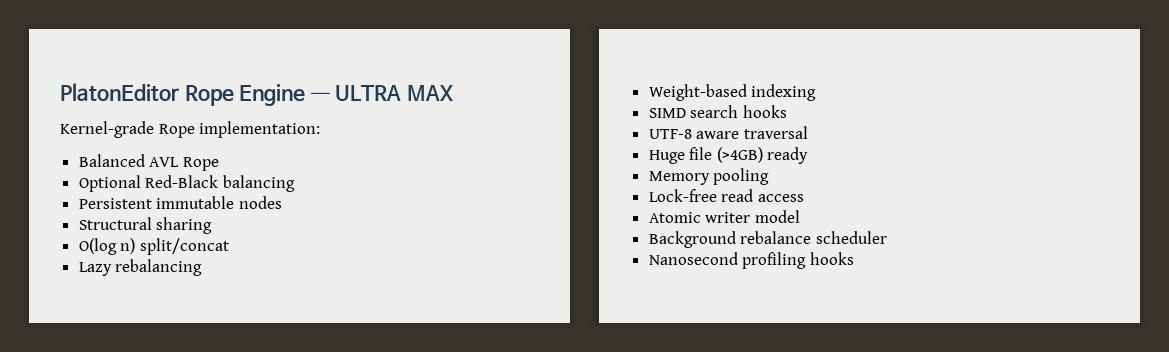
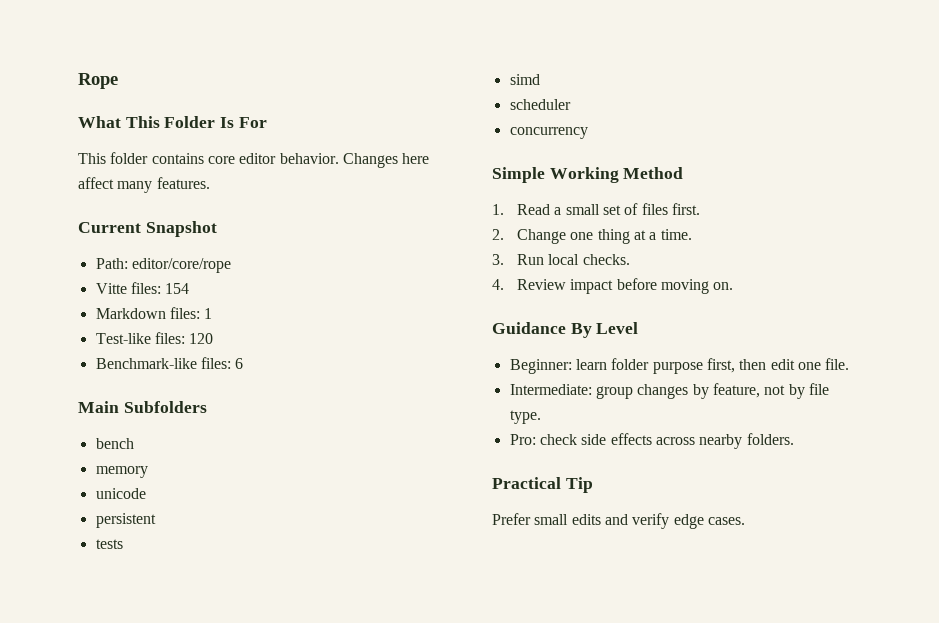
[60,83,453,106] [60,121,321,138] [78,154,219,171] [78,175,295,192] [78,196,282,209] [78,217,213,234] [78,238,229,255] [78,259,203,276] [648,84,817,101] [648,105,787,118] [648,126,808,139] [648,147,809,164] [648,168,770,185] [648,189,804,202] [648,210,800,223] [648,231,887,248] [648,252,854,269] PlatonEditor Rope Engine — ULTRA MAX // Kernel-grade Rope implementation: // Balanced AVL Rope // Optional Red-Black balancing // Persistent immutable nodes // Structural sharing // O(log n) split/concat // Lazy rebalancing // Weight-based indexing // SIMD search hooks // UTF-8 aware traversal // Huge file (>4GB) ready // Memory pooling // Lock-free read access // Atomic writer model // Background rebalance scheduler // Nanosecond profiling hooks -> [78,73,118,89] [78,116,267,128] [78,152,430,168] [78,177,210,193] [78,221,217,237] [95,258,231,273] [95,282,190,294] [95,307,213,319] [95,332,214,344] [95,357,244,369] [78,401,207,413] [95,438,134,449] [95,466,148,478] [95,488,146,499] [95,513,156,528] [95,539,123,549] [509,74,540,85] [509,99,571,110] [509,127,588,139] [492,167,684,183] [492,203,700,215] [492,229,692,244] [492,254,630,265] [492,278,734,294] [492,322,639,338] [509,358,850,374] [509,383,829,399] [509,410,541,424] [509,433,794,449] [492,477,593,493] [492,513,745,529] Rope // What This Folder Is For // This folder contains core editor behavior. Changes here affect many features. // Current Snapshot // Path: editor/core/rope // Vitte files: 154 // Markdown files: 1 // Test-like files: 120 // Benchmark-like files: 6 // Main Subfolders // bench // memory // unicode // persistent // tests // simd // scheduler // concurrency // Simple Working Method // 1. Read a small set of files first. // 2. Change one thing at a time. // 3. Run local checks. // 4. Review impact before moving on. // Guidance By Level // Beginner: learn folder purpose first, then edit one file. // Intermediate: group changes by feature, not by file type. // Pro: check side effects across nearby folders. // Practical Tip // Prefer small edits and verify edge cases.

